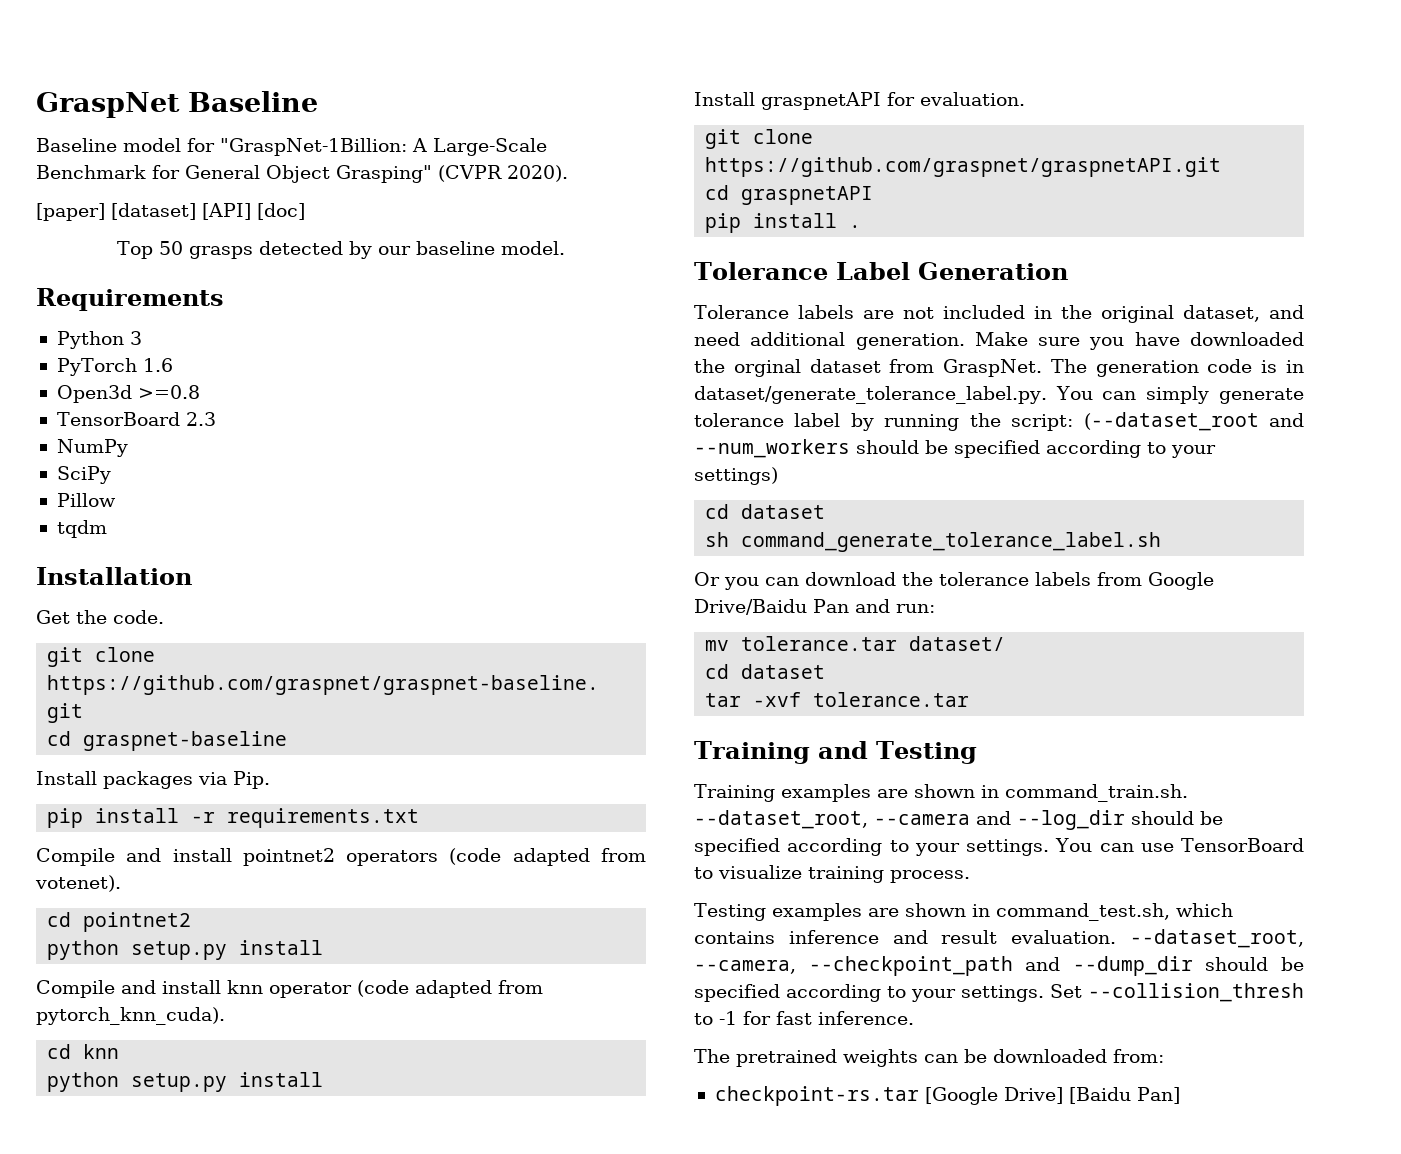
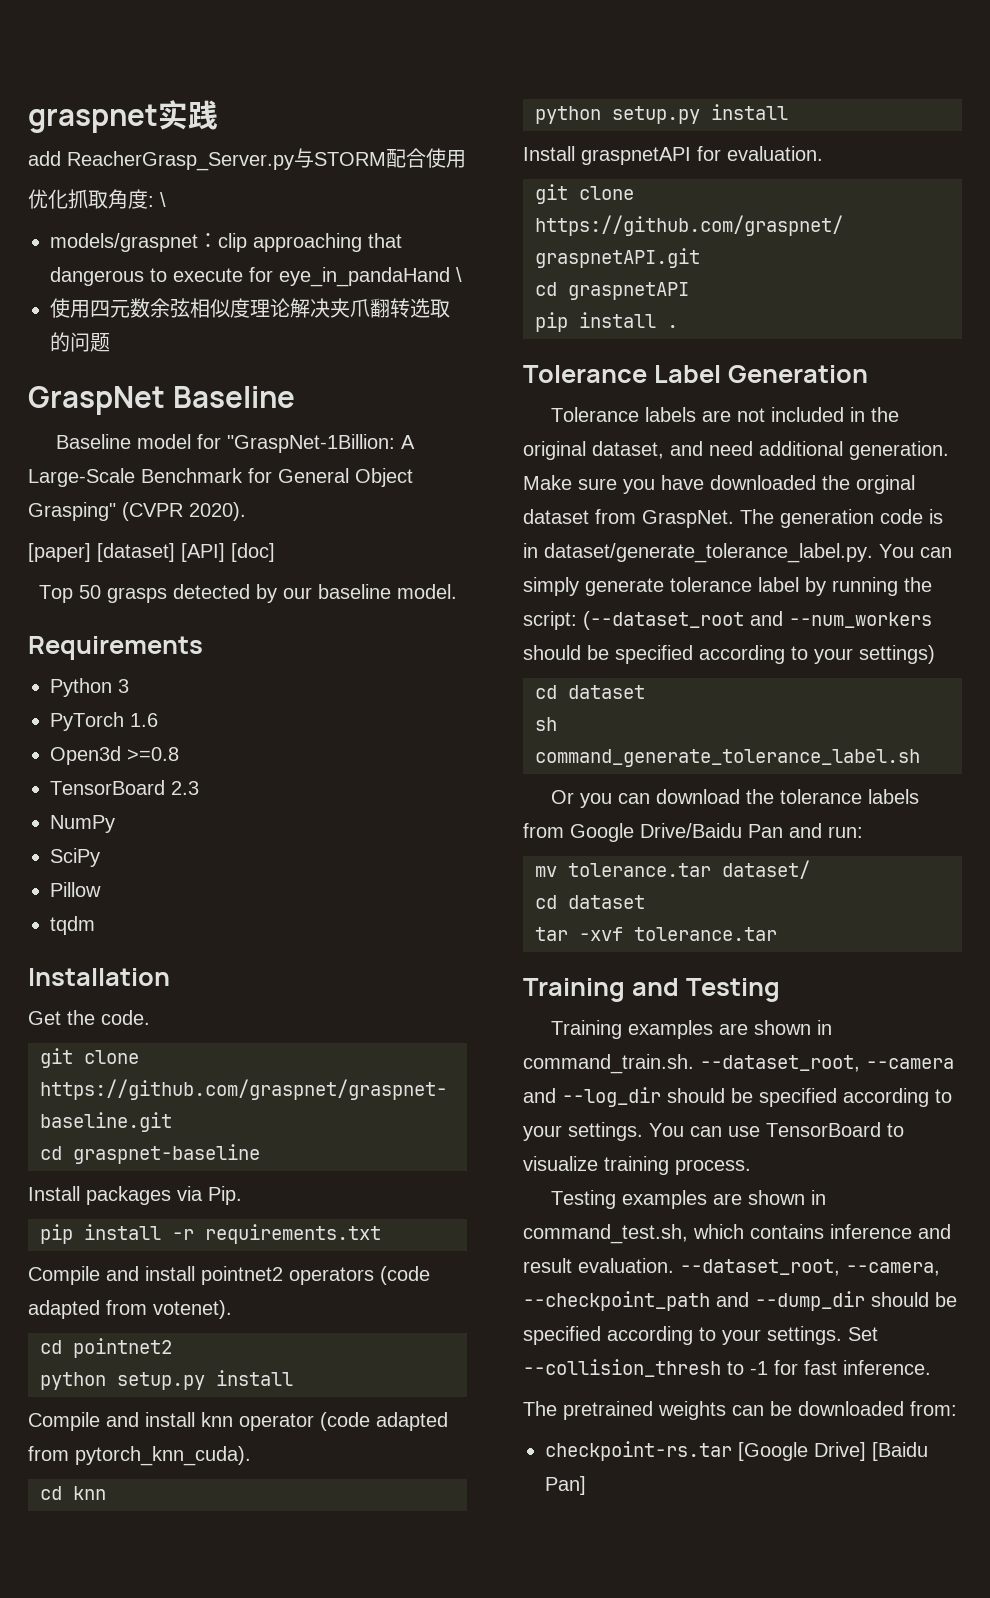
(36, 105) none -> [28,100,218,133] [28,148,466,171] [28,189,166,209] [50,233,402,252] [50,267,462,287] [50,298,450,318] [50,332,110,352] graspnet实践 // add ReacherGrasp_Server.py与STORM配合使用 // 优化抓取角度: \ // models/graspnet：clip approaching that dangerous to execute for eye_in_pandaHand \ // 使用四元数余弦相似度理论解决夹爪翻转选取的问题 //

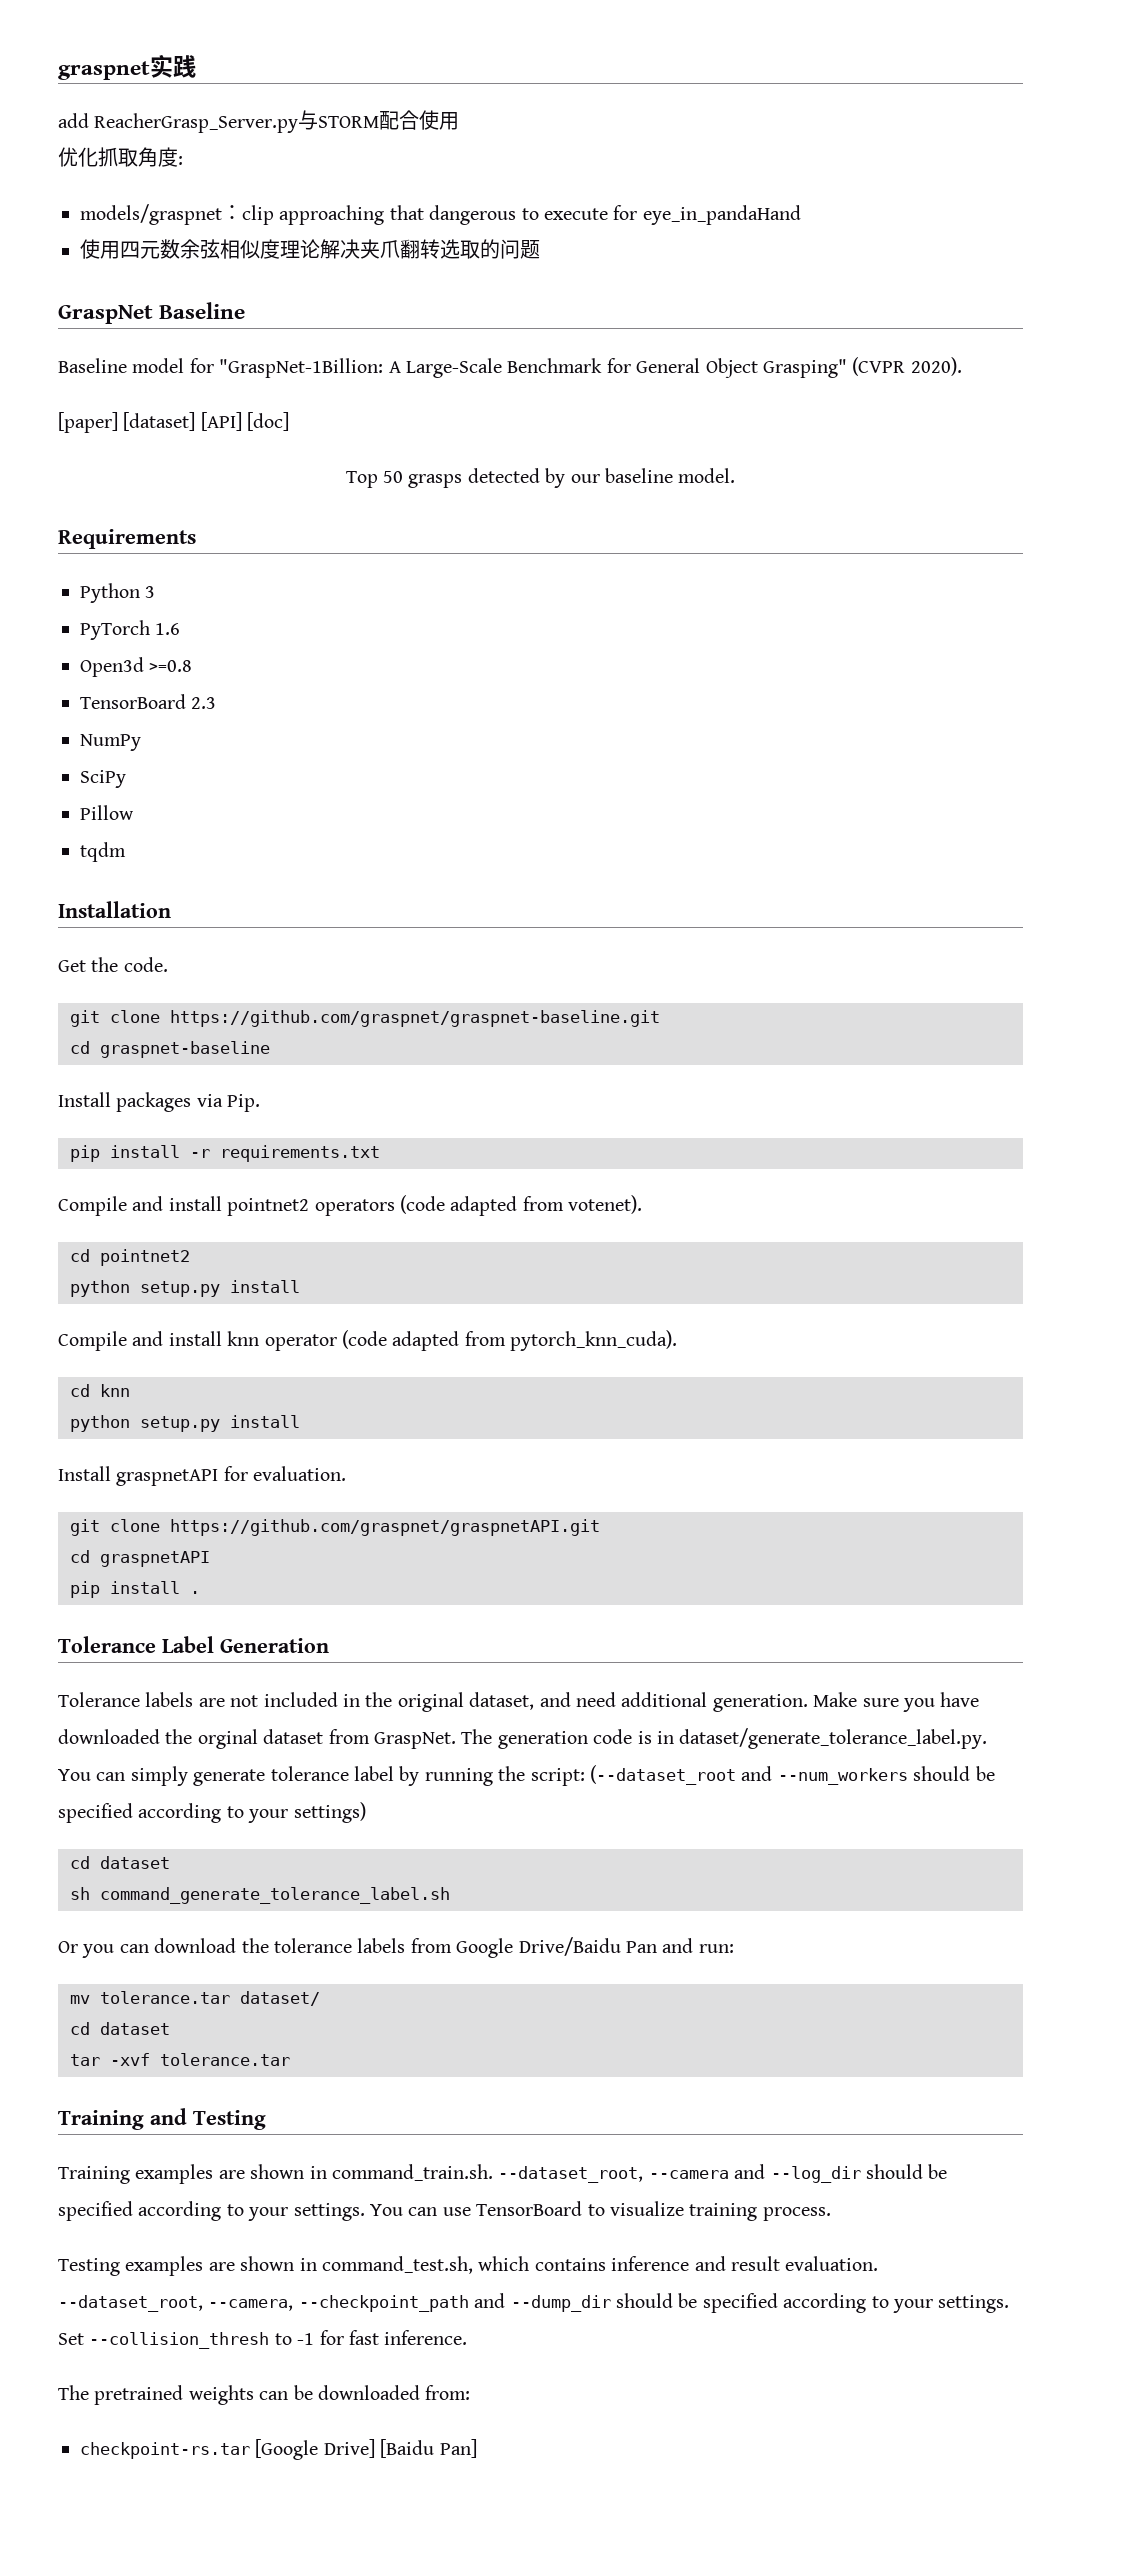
[160,192,166,207] \ -> (183, 160) none
[456,267,462,282] \ -> (801, 215) none

